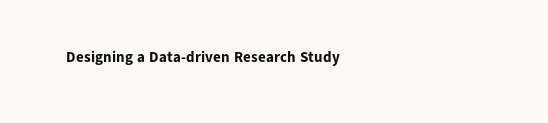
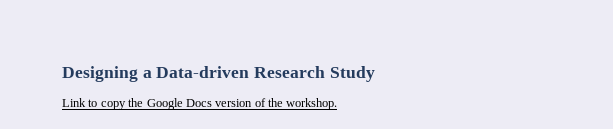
(341, 58) none -> [62,98,338,110] // Link to copy the Google Docs version of the workshop.

